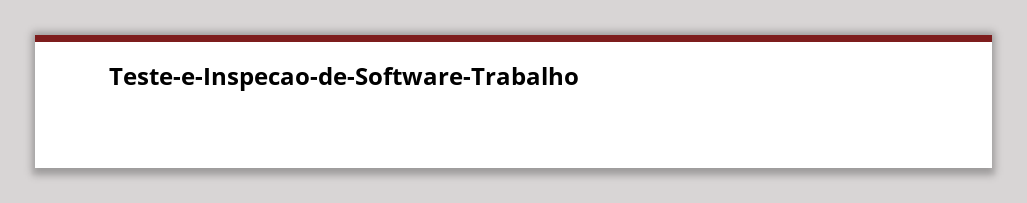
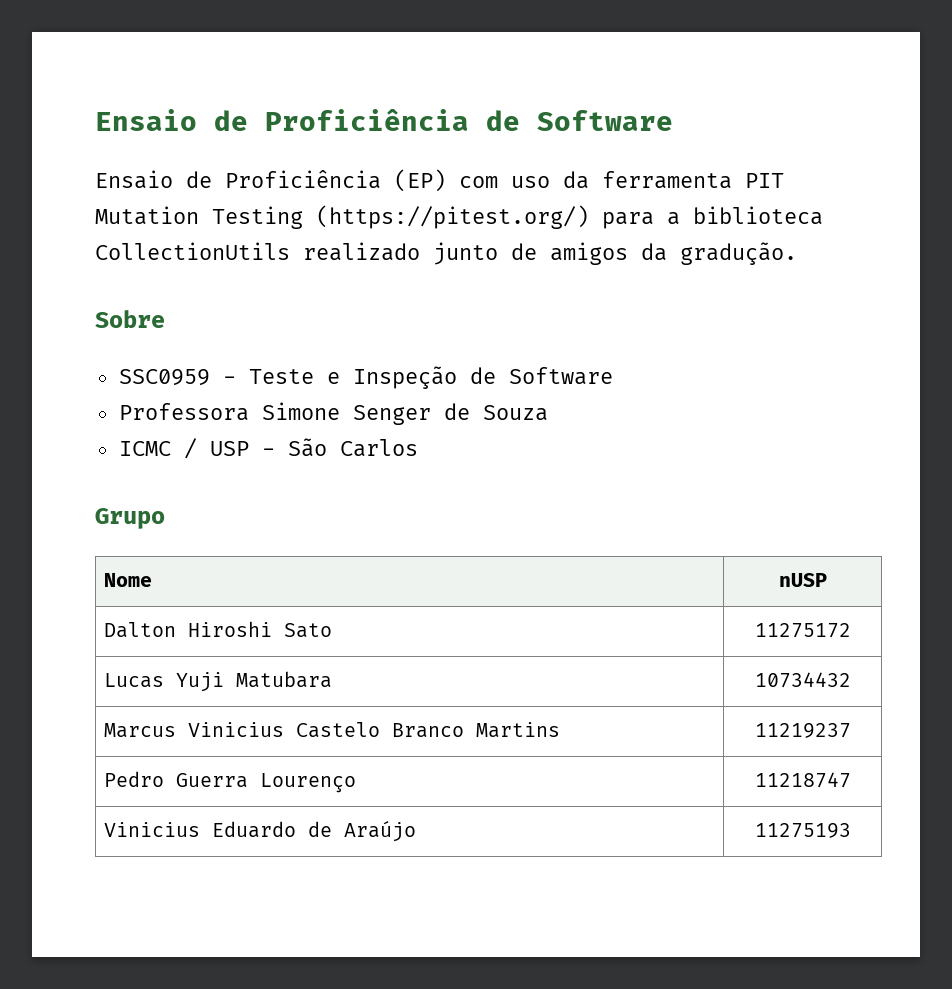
[109,67,579,91] Teste-e-Inspecao-de-Software-Trabalho -> [95,109,673,131] [95,169,784,192] [95,205,823,229] [95,242,797,265] [95,310,165,328] [118,366,613,389] [118,402,548,425] [118,438,418,459] [95,508,165,529] [103,573,152,587] [778,573,827,587] [103,621,332,638] [754,623,851,638] [103,671,332,692] [754,672,851,688] [103,722,560,738] [754,723,851,738] [103,771,356,793] [754,772,851,788] [103,821,416,842] [754,823,851,838] Ensaio de Proficiência de Software // Ensaio de Proficiência (EP) com uso da ferramenta PIT Mutation Testing (https://pitest.org/) para a biblioteca CollectionUtils realizado junto de amigos da gradução. // Sobre // SSC0959 - Teste e Inspeção de Software // Professora Simone Senger de Souza // ICMC / USP - São Carlos // Grupo // Nome | nUSP // Dalton Hiroshi Sato | 11275172 // Lucas Yuji Matubara | 10734432 // Marcus Vinicius Castelo Branco Martins | 11219237 // Pedro Guerra Lourenço | 11218747 // Vinicius Eduardo de Araújo | 11275193

